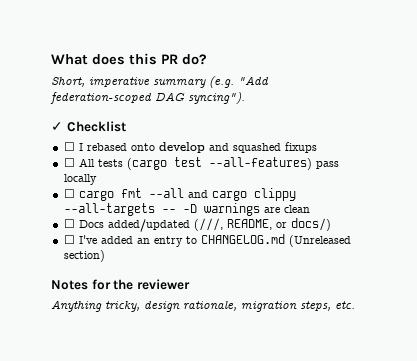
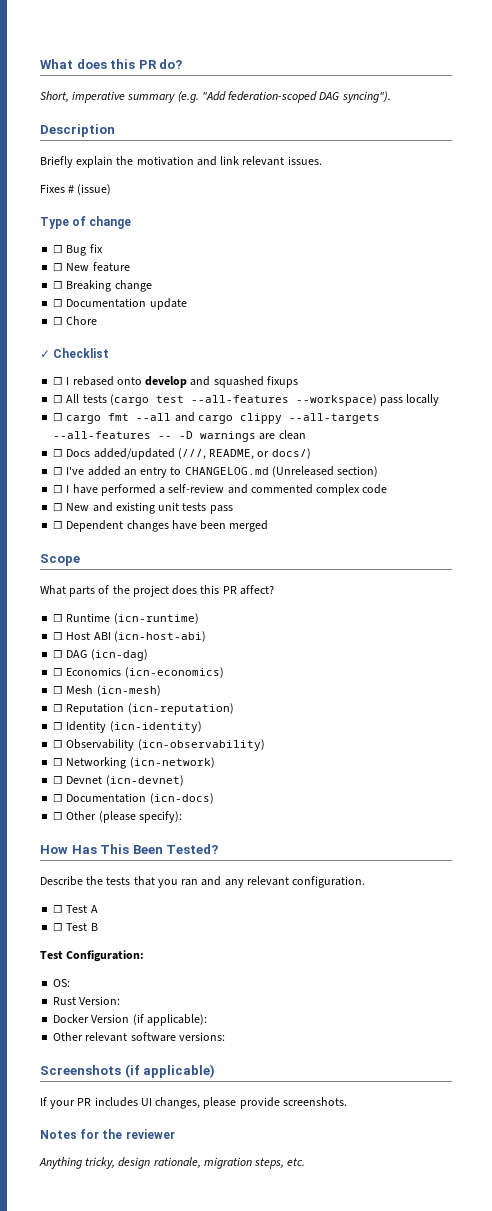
(245, 98) none -> [40,124,115,137] [40,156,322,168] [40,184,112,195] [40,216,132,229] [53,244,103,256] [53,262,130,272] [53,280,152,292] [53,298,187,310] [53,316,98,325] // Description // Briefly explain the motivation and link relevant issues. // Fixes # (issue) // Type of change // ☐ Bug fix // ☐ New feature // ☐ Breaking change // ☐ Documentation update // ☐ Chore
[208,157,312,170] --all-features) -> [190,394,377,406] --all-features --workspace)
(155, 209) none -> [53,431,152,439] --all-features
(105, 256) none -> [53,484,388,496] [53,502,233,514] [53,520,269,532] [40,554,80,566] [40,585,274,597] [53,613,199,624] [53,631,206,642] [53,649,148,661] [53,667,224,678] [53,685,161,696] [53,703,234,715] [53,721,202,733] [53,739,265,751] [53,757,215,769] [53,775,184,786] [53,793,214,804] [53,811,182,823] [40,844,219,854] [40,876,366,888] [53,905,98,913] [53,923,98,931] [40,950,145,962] [53,979,71,987] [53,996,121,1005] [53,1014,207,1026] [53,1032,225,1042] [40,1064,216,1078] [40,1097,347,1109] // ☐ I have performed a self-review and commented complex code // ☐ New and existing unit tests pass // ☐ Dependent changes have been merged // Scope // What parts of the project does this PR affect? // ☐ Runtime (icn-runtime) // ☐ Host ABI (icn-host-abi) // ☐ DAG (icn-dag) // ☐ Economics (icn-economics) // ☐ Mesh (icn-mesh) // ☐ Reputation (icn-reputation) // ☐ Identity (icn-identity) // ☐ Observability (icn-observability) // ☐ Networking (icn-network) // ☐ Devnet (icn-devnet) // ☐ Documentation (icn-docs) // ☐ Other (please specify): // How Has This Been Tested? // Describe the tests that you ran and any relevant configuration. // ☐ Test A // ☐ Test B // Test Configuration: // OS: // Rust Version: // Docker Version (if applicable): // Other relevant software versions: // Screenshots (if applicable) // If your PR includes UI changes, please provide screenshots.

